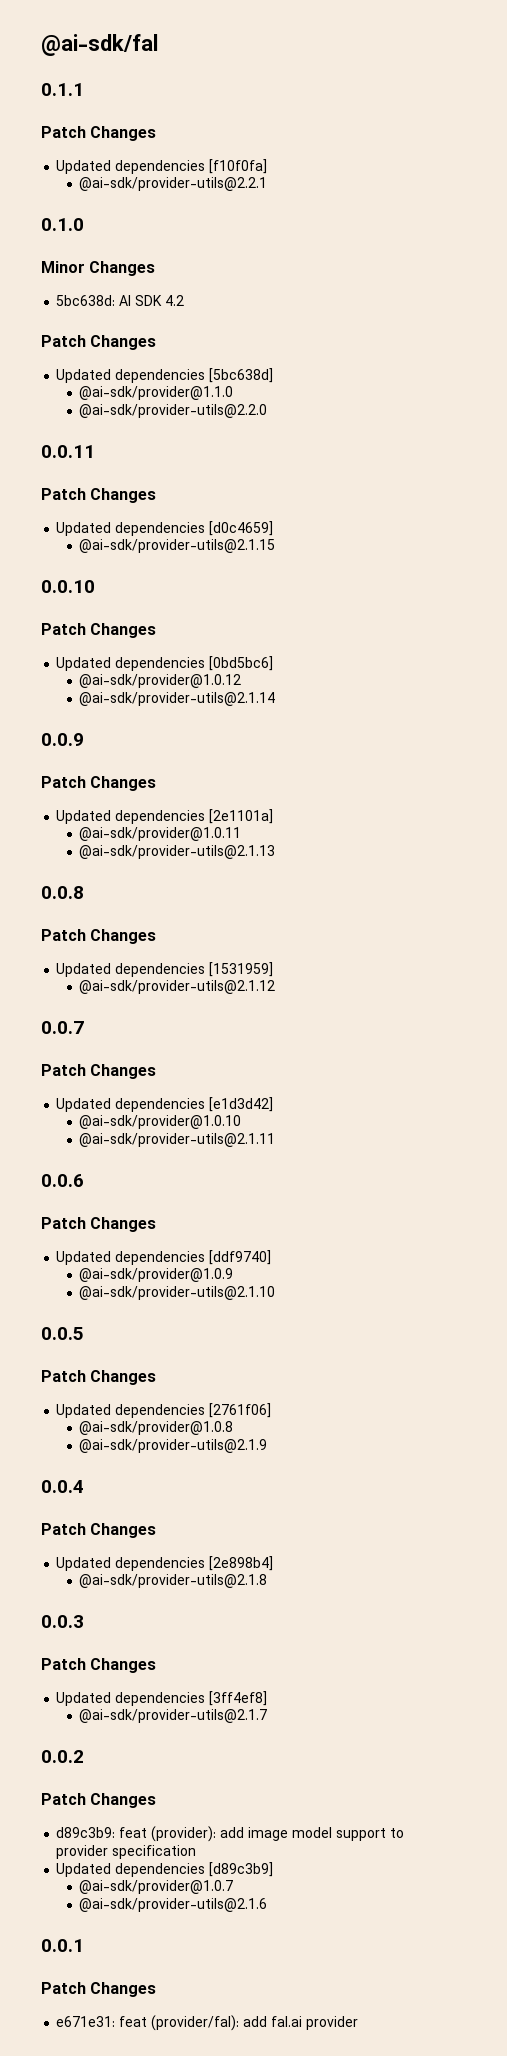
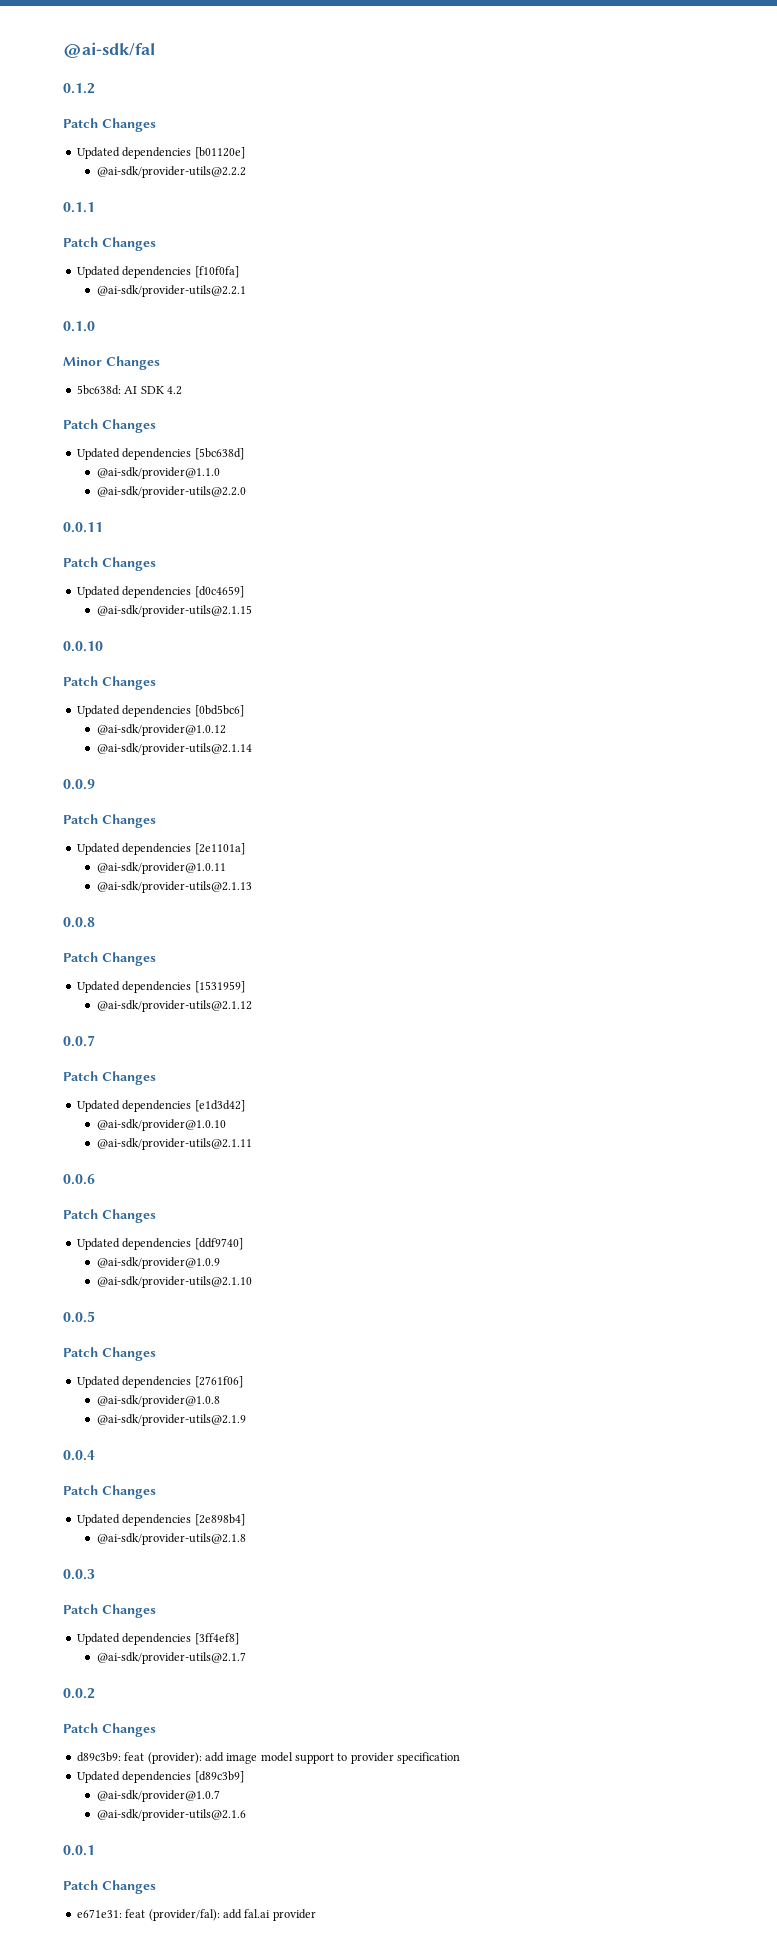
(158, 45) none -> [63,83,95,94] [63,118,156,132] [76,147,245,159] [96,166,246,178] // 0.1.2 // Patch Changes // Updated dependencies [b01120e] // @ai-sdk/provider-utils@2.2.2

